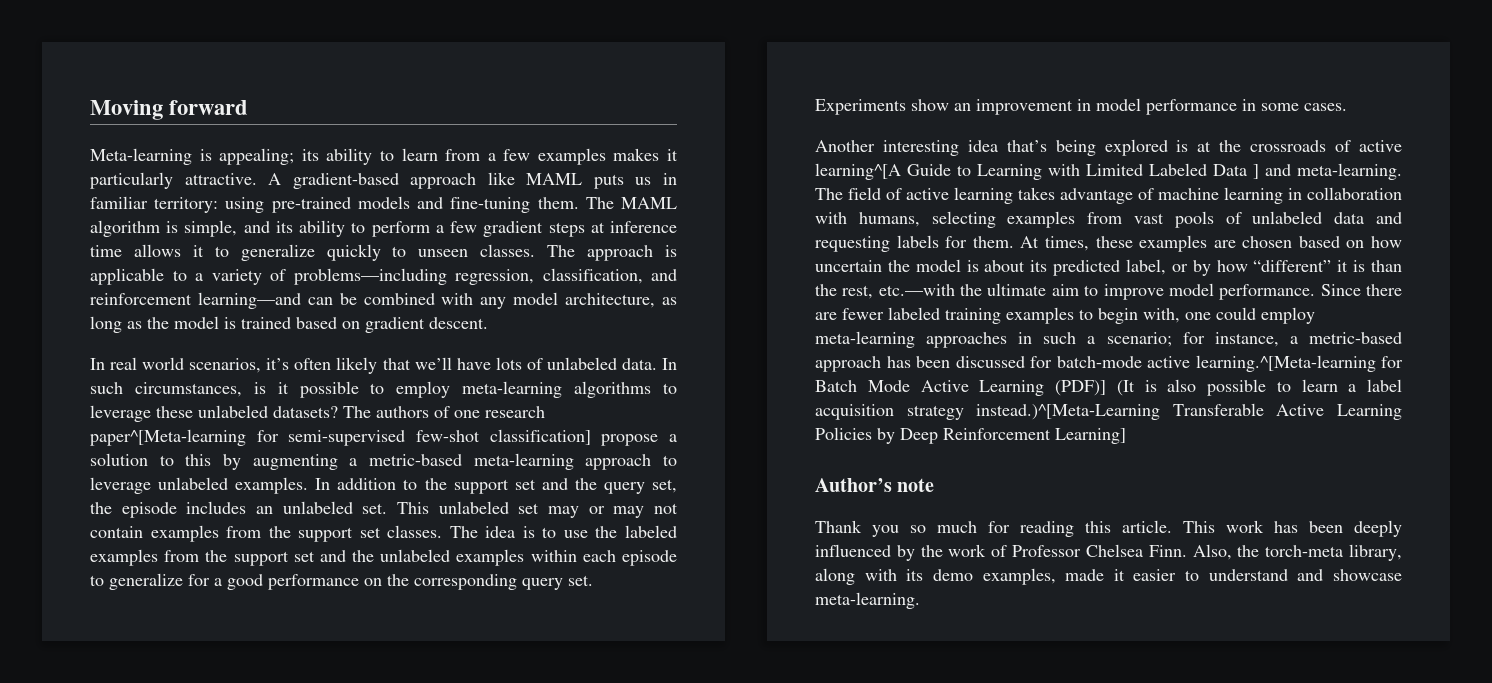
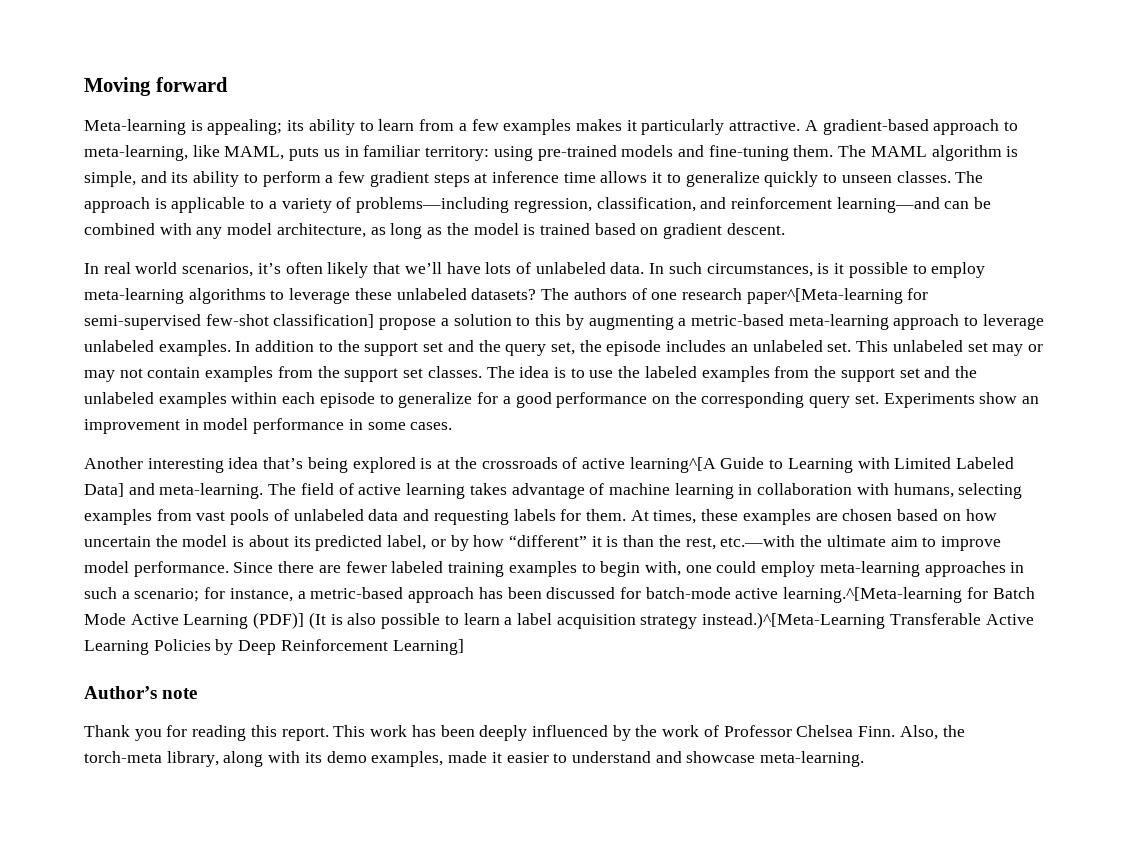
[487,172,583,185] like MAML -> [1004,121,1019,131] [84,145,285,161] to meta-learning, like MAML,
[1213,164,1259,179] Data ] -> [84,483,124,497] Data]
[910,521,977,533] so much -> (162, 735) none
[1122,520,1172,533] article. -> [281,727,329,741] report.

